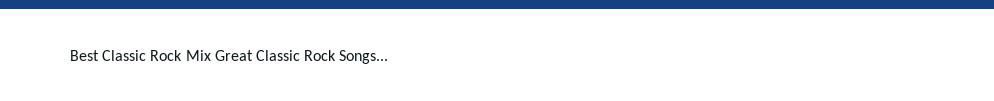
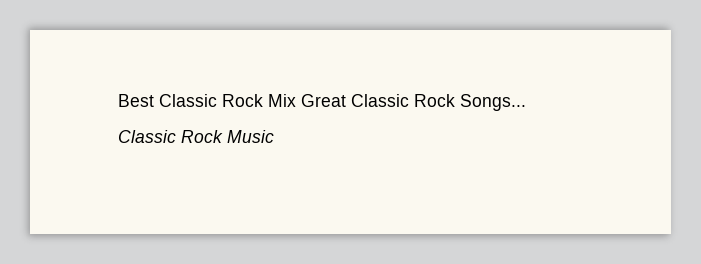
(389, 57) none -> [118,130,274,143] // Classic Rock Music

